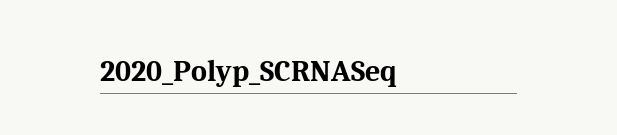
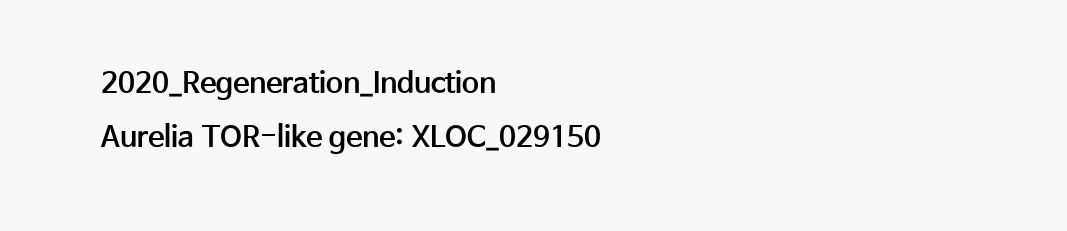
[100,59,397,87] 2020_Polyp_SCRNASeq -> [101,70,496,100] [100,122,602,154] 2020_Regeneration_Induction // Aurelia TOR-like gene: XLOC_029150

